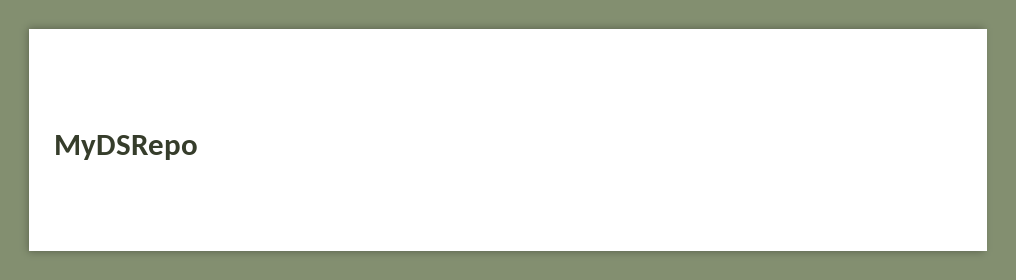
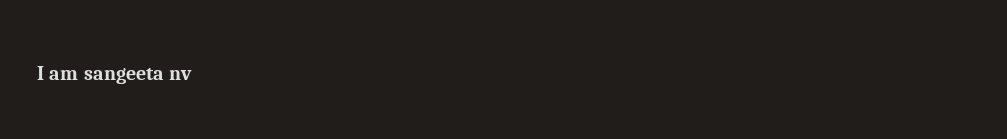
[54,135,198,160] MyDSRepo -> [37,66,193,84] I am sangeeta nv

